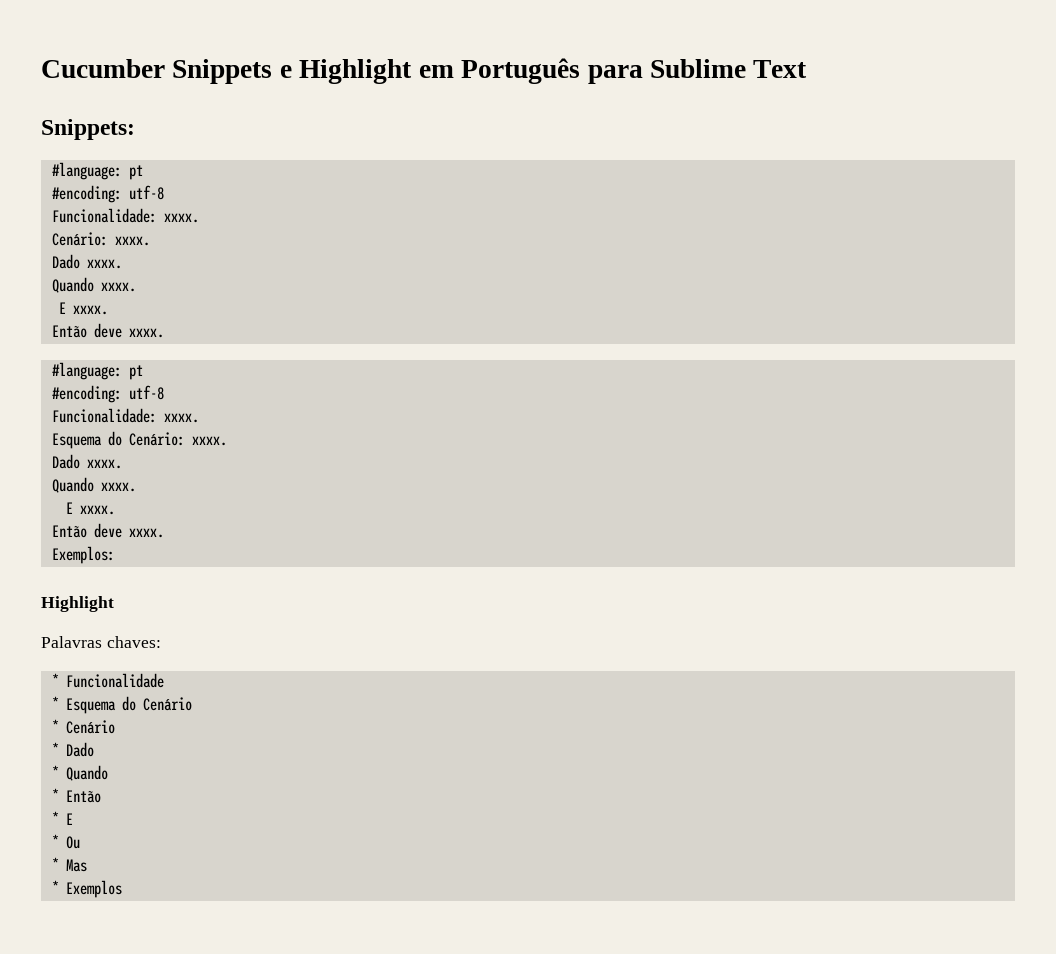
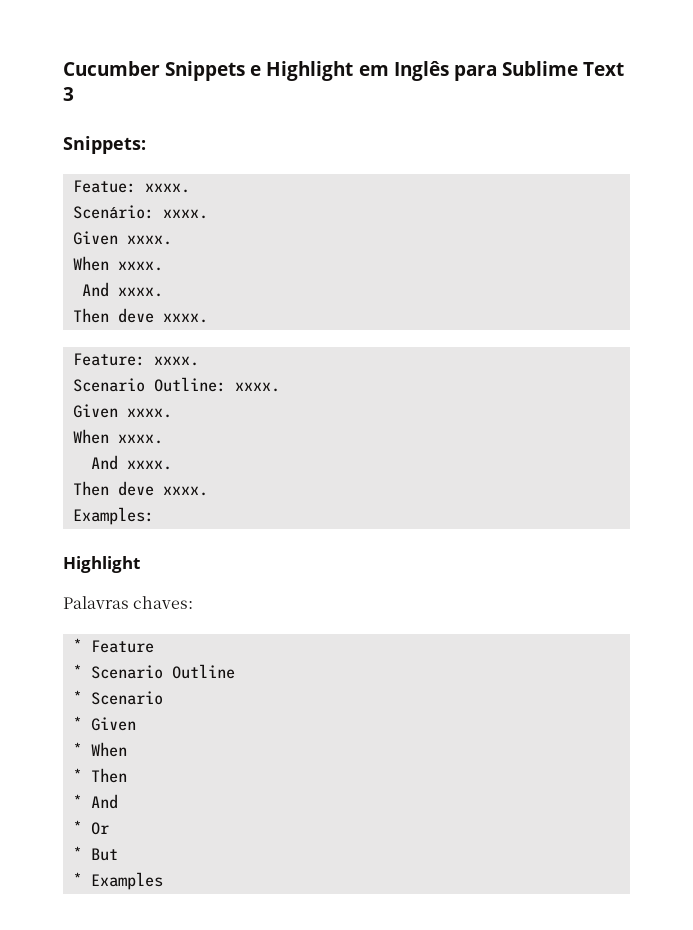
[461,58,581,84] Português -> [393,61,449,81] Inglês
(808, 69) none -> [63,87,74,101] 3
[51,162,143,180] [51,185,164,203] [51,208,199,223] [51,232,150,246] [51,254,122,269] [51,277,136,293] [58,302,108,315] [51,323,164,338] [51,362,143,380] [51,385,164,403] [51,408,199,423] [51,431,227,449] [51,454,122,469] [51,477,136,493] [65,502,115,515] [51,523,164,538] [51,546,115,564] #language: pt // #encoding: utf-8 // Funcionalidade: xxxx. // Cenário: xxxx. // Dado xxxx. // Quando xxxx. // E xxxx. // Então deve xxxx. // #language: pt // #encoding: utf-8 // Funcionalidade: xxxx. // Esquema do Cenário: xxxx. // Dado xxxx. // Quando xxxx. // E xxxx. // Então deve xxxx. // Exemplos: -> [72,180,190,193] [72,205,208,219] [72,231,172,245] [72,256,163,271] [81,282,163,297] [72,308,208,323] [72,353,199,366] [72,377,280,392] [72,404,172,418] [72,429,163,444] [90,455,172,470] [72,481,208,496] [72,507,154,525] Featue: xxxx. // Scenário: xxxx. // Given xxxx. // When xxxx. // And xxxx. // Then deve xxxx. // Feature: xxxx. // Scenario Outline: xxxx. // Given xxxx. // When xxxx. // And xxxx. // Then deve xxxx. // Examples:
[65,673,164,688] [51,696,192,714] [51,719,115,734] [51,742,94,757] [51,765,108,781] [51,788,101,803] [51,811,73,825] [51,834,80,849] [51,857,87,872] [51,880,122,898] Funcionalidade // * Esquema do Cenário // * Cenário // * Dado // * Quando // * Então // * E // * Ou // * Mas // * Exemplos -> [90,640,154,653] [72,664,235,679] [72,690,163,705] [72,716,136,731] [72,742,127,757] [72,768,127,783] [72,794,118,809] [72,820,109,835] [72,846,118,861] [72,872,163,890] Feature // * Scenario Outline // * Scenario // * Given // * When // * Then // * And // * Or // * But // * Examples

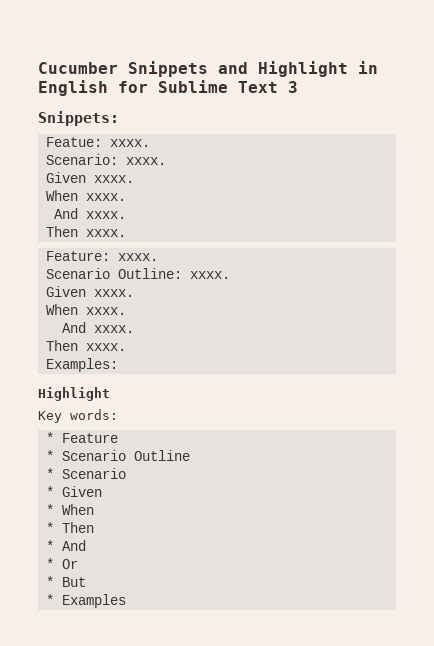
[250,61,497,81] e Highlight em Inglês para -> [218,61,378,77] [38,80,148,96] and Highlight in English for
[72,205,208,219] [72,231,172,245] [72,256,163,271] [81,282,163,297] [72,308,154,323] Scenário: xxxx. // Given xxxx. // When xxxx. // And xxxx. // Then deve -> [45,154,166,165] [45,172,134,183] [45,190,126,201] [53,208,126,219] [45,226,78,237] Scenario: xxxx. // Given xxxx. // When xxxx. // And xxxx. // Then
[117,481,154,496] deve -> (78, 345) none
[63,596,194,609] Palavras chaves: -> [38,409,118,423] Key words:

